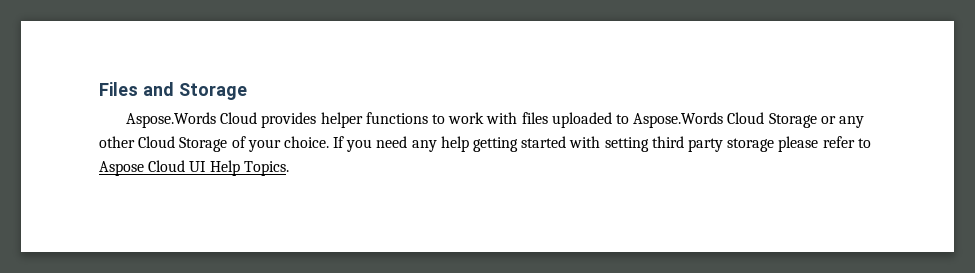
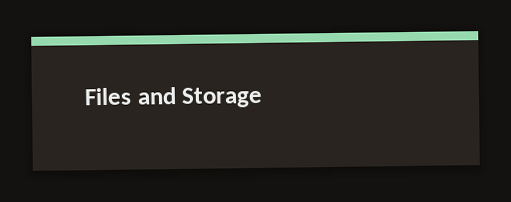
[126,112,864,128] [99,136,871,152] [99,160,289,176] // Aspose.Words Cloud provides helper functions to work with files uploaded to Aspose.Words Cloud Storage or any other Cloud Storage of your choice. If you need any help getting started with setting third party storage please refer to Aspose Cloud UI Help Topics. -> (264, 97) none

